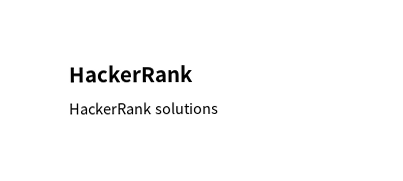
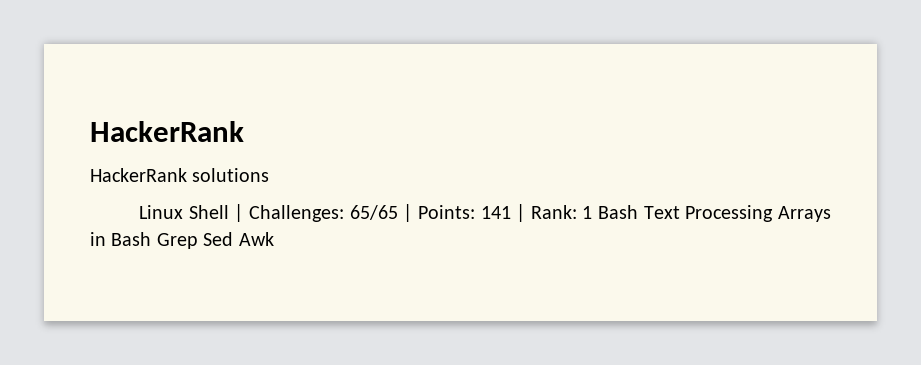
(219, 108) none -> [139,204,832,222] [90,232,274,249] // Linux Shell | Challenges: 65/65 | Points: 141 | Rank: 1 Bash Text Processing Arrays in Bash Grep Sed Awk

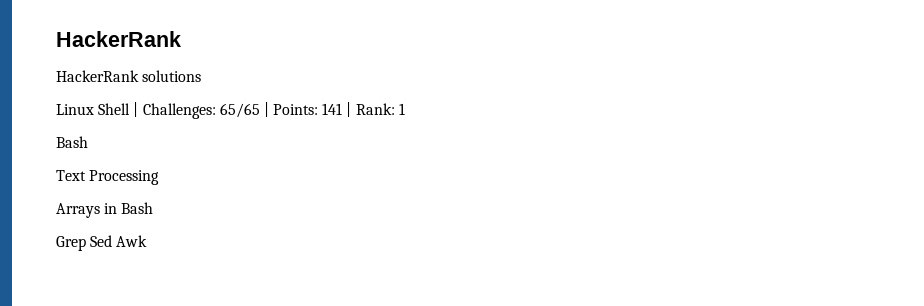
[598,205,639,219] Bash -> [56,136,88,148] // Bash //
(774, 213) none -> (160, 177) //
(152, 239) none -> (154, 208) //

